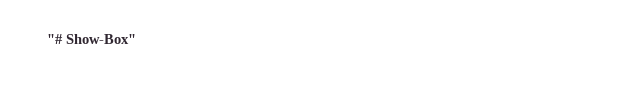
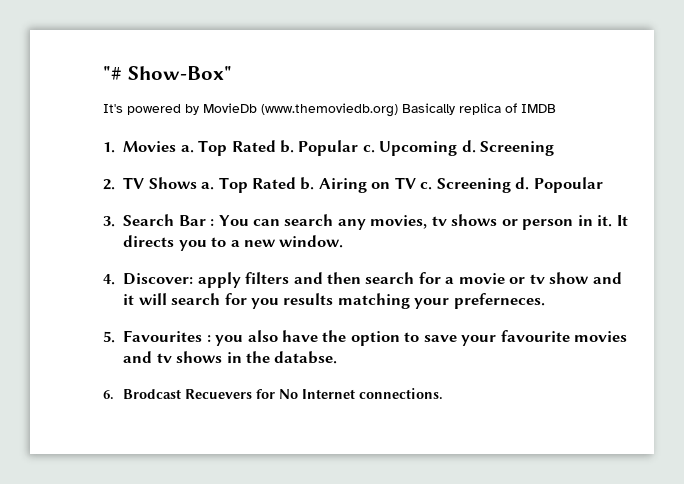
(136, 39) none -> [103,103,556,117] [103,140,555,156] [103,177,603,193] [103,214,628,230] [123,235,344,251] [103,272,622,288] [123,293,545,309] [103,330,628,346] [123,351,338,364] [103,388,444,400] // It's powered by MovieDb (www.themoviedb.org) Basically replica of IMDB // 1. Movies a. Top Rated b. Popular c. Upcoming d. Screening // 2. TV Shows a. Top Rated b. Airing on TV c. Screening d. Popoular // 3. Search Bar : You can search any movies, tv shows or person in it. It directs you to a new window. // 4. Discover: apply filters and then search for a movie or tv show and it will search for you results matching your preferneces. // 5. Favourites : you also have the option to save your favourite movies and tv shows in the databse. // 6. Brodcast Recuevers for No Internet connections.

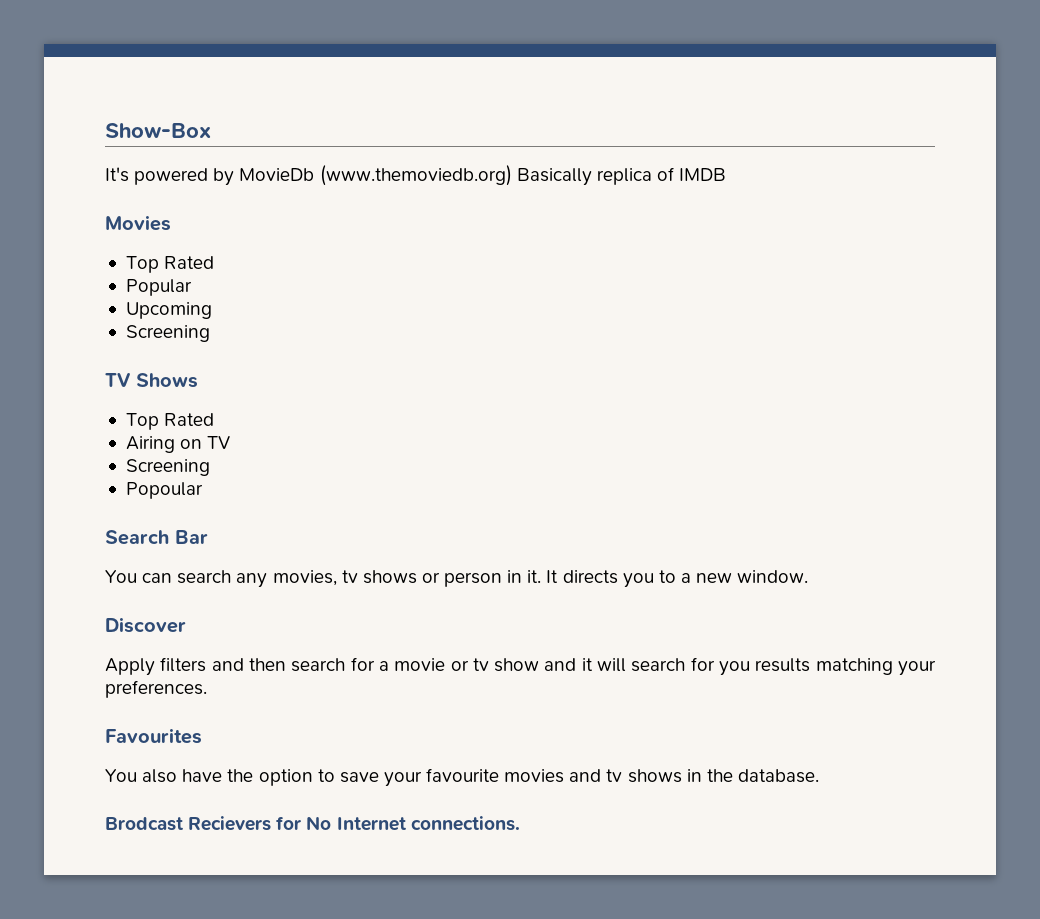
[103,66,232,80] "# Show-Box" -> [105,123,211,138] Show-Box
[103,142,115,153] 1. -> (727, 174) none
[180,140,294,156] a. Top Rated b. -> [125,256,215,273] // Top Rated //
[362,145,375,153] c. -> (192, 287) //
[461,140,555,156] [103,179,115,190] d. Screening // 2. -> [125,325,210,342] // Screening //
[201,177,315,193] a. Top Rated b. -> [125,413,215,430] // Top Rated //
[420,177,530,193] c. Screening d. -> [125,459,210,476] // Screening //
[103,216,115,227] 3. -> (203, 490) none
[210,219,215,226] : -> (208, 537) //
[103,272,241,288] 4. Discover: apply -> [105,617,186,633] [105,658,155,676] Discover // Apply
[453,293,545,309] [103,331,115,343] preferneces. // 5. -> [105,680,207,698] preferences. //
[206,335,244,346] : you -> [105,769,137,782] // You
[274,351,338,364] [103,389,253,400] databse. // 6. Brodcast Recuevers -> [737,769,819,783] [105,816,272,831] database. // Brodcast Recievers

